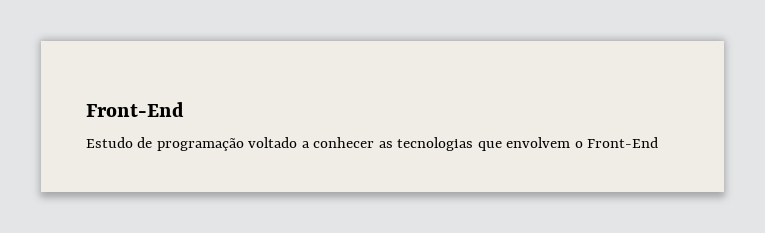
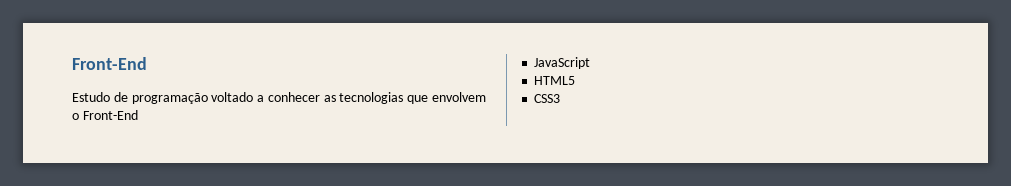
(659, 142) none -> [534,57,591,69] [534,76,576,85] [534,94,561,103] // JavaScript // HTML5 // CSS3

